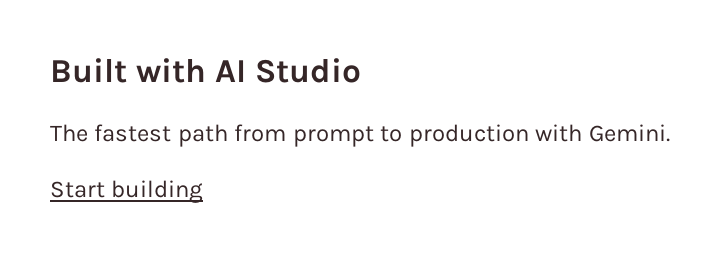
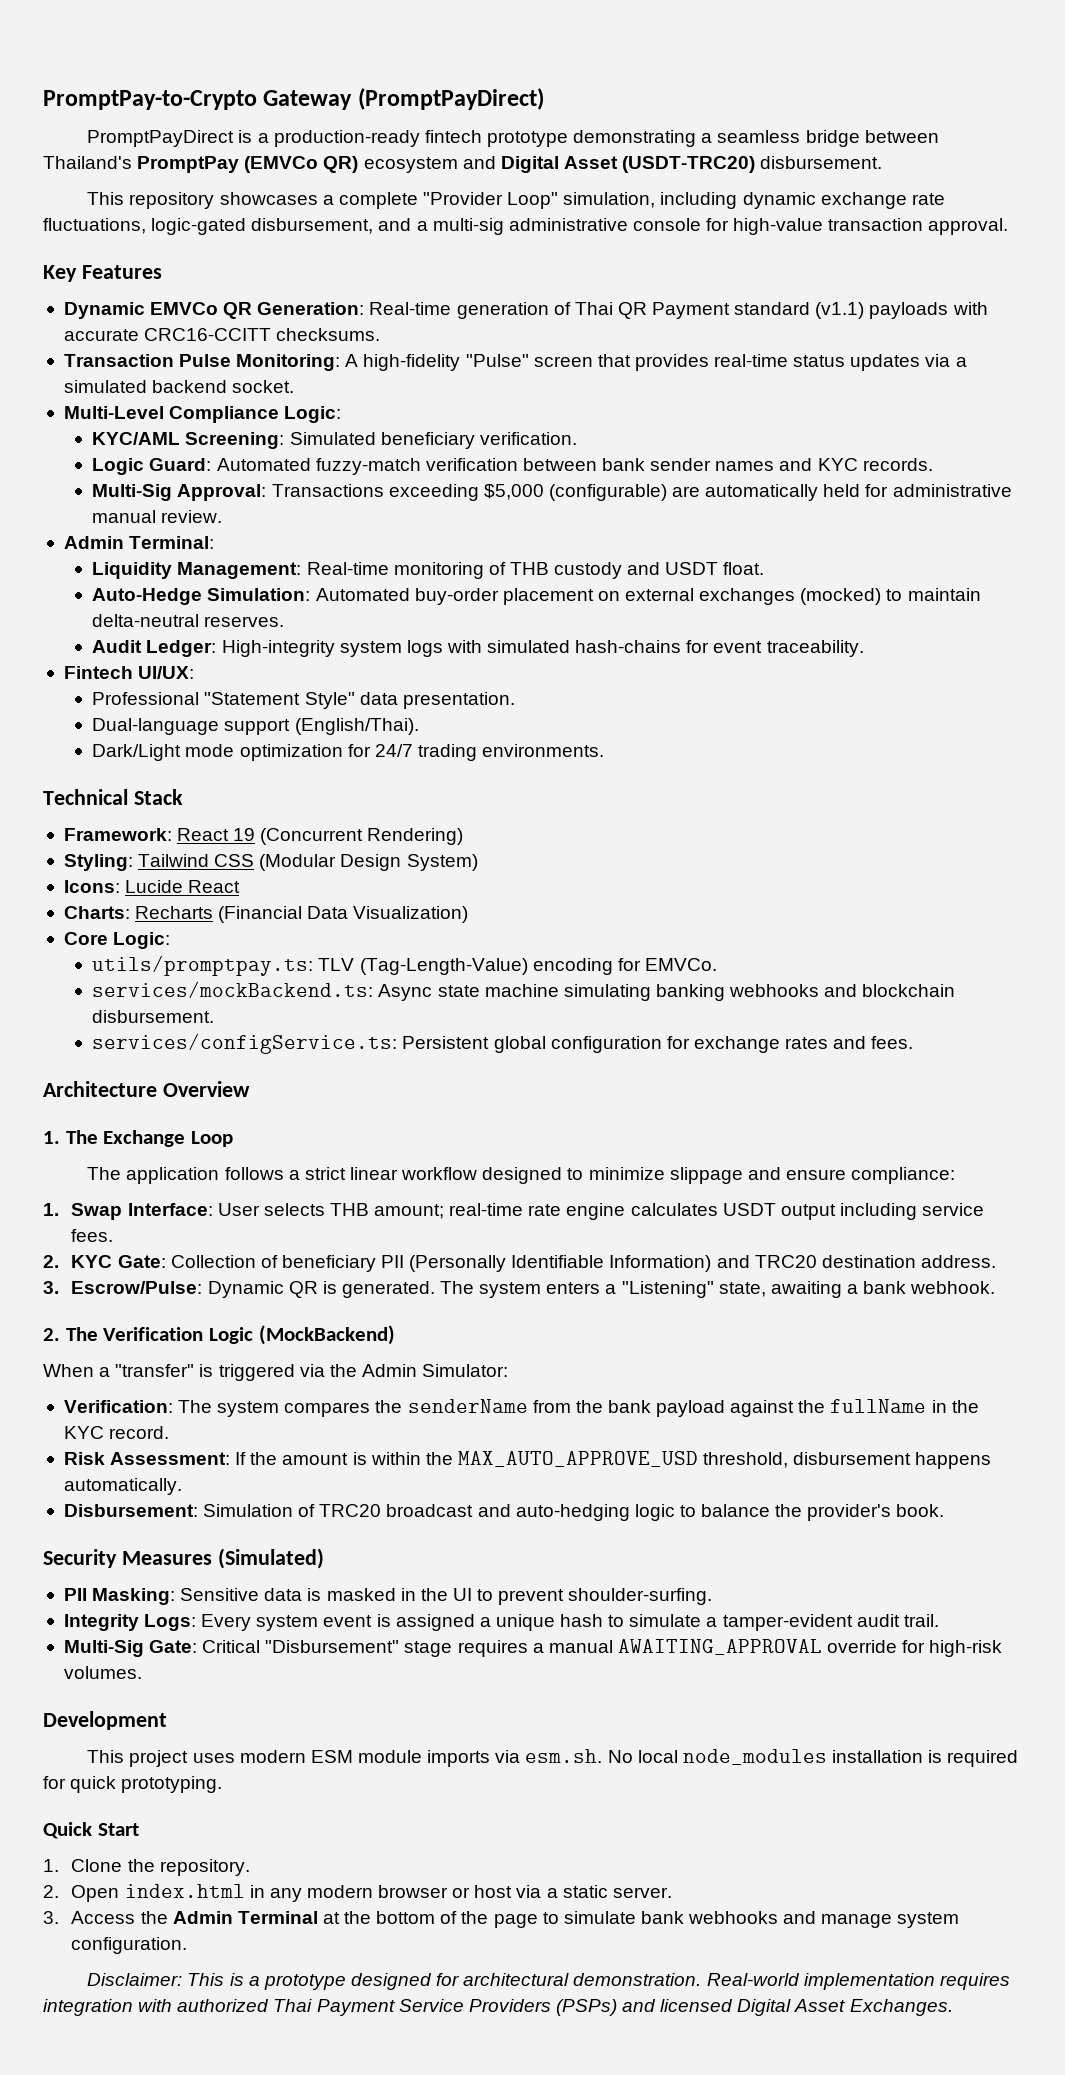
[50,58,362,83] [50,124,670,147] [50,180,204,203] Built with AI Studio // The fastest path from prompt to production with Gemini. // Start building -> [43,88,544,110] [87,130,939,147] [43,156,883,173] [87,192,945,209] [43,218,1009,235] [43,265,162,282] [63,302,988,319] [63,328,381,341] [63,354,967,371] [63,380,295,393] [63,406,342,423] [92,432,577,449] [92,458,933,475] [92,484,1012,501] [92,510,223,523] [63,536,215,549] [92,562,765,579] [92,588,981,605] [92,614,285,627] [92,640,864,657] [63,666,195,679] [92,692,515,709] [92,718,419,735] [92,744,605,761] [43,789,183,805] [63,828,464,845] [63,854,478,871] [63,880,241,893] [63,906,469,923] [63,932,171,949] [92,955,717,976] [92,981,956,1001] [92,1010,215,1023] [92,1033,914,1054] [43,1081,250,1097] [43,1130,234,1147] [87,1167,956,1184] [43,1203,985,1220] [71,1229,114,1242] [43,1255,996,1272] [43,1281,996,1298] [43,1325,395,1345] [43,1364,509,1381] [63,1399,979,1417] [63,1426,170,1439] [63,1451,992,1469] [63,1478,182,1495] [63,1504,945,1521] [43,1548,324,1569] [63,1588,713,1605] [63,1614,939,1631] [63,1639,1003,1657] [63,1666,142,1679] [43,1711,167,1730] [87,1749,1019,1767] [43,1776,223,1793] [43,1822,139,1839] [43,1859,250,1876] [43,1884,672,1902] [43,1911,960,1928] [71,1937,188,1954] [87,1973,1010,1990] [43,1999,953,2016] PromptPay-to-Crypto Gateway (PromptPayDirect) // PromptPayDirect is a production-ready fintech prototype demonstrating a seamless bridge between Thailand's PromptPay (EMVCo QR) ecosystem and Digital Asset (USDT-TRC20) disbursement. // This repository showcases a complete "Provider Loop" simulation, including dynamic exchange rate fluctuations, logic-gated disbursement, and a multi-sig administrative console for high-value transaction approval. // Key Features // Dynamic EMVCo QR Generation: Real-time generation of Thai QR Payment standard (v1.1) payloads with accurate CRC16-CCITT checksums. // Transaction Pulse Monitoring: A high-fidelity "Pulse" screen that provides real-time status updates via a simulated backend socket. // Multi-Level Compliance Logic: // KYC/AML Screening: Simulated beneficiary verification. // Logic Guard: Automated fuzzy-match verification between bank sender names and KYC records. // Multi-Sig Approval: Transactions exceeding $5,000 (configurable) are automatically held for administrative manual review. // Admin Terminal: // Liquidity Management: Real-time monitoring of THB custody and USDT float. // Auto-Hedge Simulation: Automated buy-order placement on external exchanges (mocked) to maintain delta-neutral reserves. // Audit Ledger: High-integrity system logs with simulated hash-chains for event traceability. // Fintech UI/UX: // Professional "Statement Style" data presentation. // Dual-language support (English/Thai). // Dark/Light mode optimization for 24/7 trading environments. // Technical Stack // Framework: React 19 (Concurrent Rendering) // Styling: Tailwind CSS (Modular Design System) // Icons: Lucide React // Charts: Recharts (Financial Data Visualization) // Core Logic: // utils/promptpay.ts: TLV (Tag-Length-Value) encoding for EMVCo. // services/mockBackend.ts: Async state machine simulating banking webhooks and blockchain disbursement. // services/configService.ts: Persistent global configuration for exchange rates and fees. // Architecture Overview // 1. The Exchange Loop // The application follows a strict linear workflow designed to minimize slippage and ensure compliance: // 1. Swap Interface: User selects THB amount; real-time rate engine calculates USDT output including service fees. // 2. KYC Gate: Collection of beneficiary PII (Personally Identifiable Information) and TRC20 destination address. // 3. Escrow/Pulse: Dynamic QR is generated. The system enters a "Listening" state, awaiting a bank webhook. // 2. The Verification Logic (MockBackend) // When a "transfer" is triggered via the Admin Simulator: // Verification: The system compares the senderName from the bank payload against the fullName in the KYC record. // Risk Assessment: If the amount is within the MAX_AUTO_APPROVE_USD threshold, disbursement happens automatically. // Disbursement: Simulation of TRC20 broadcast and auto-hedging logic to balance the provider's book. // Security Measures (Simulated) // PII Masking: Sensitive data is masked in the UI to prevent shoulder-surfing. // Integrity Logs: Every system event is assigned a unique hash to simulate a tamper-evident audit trail. // Multi-Sig Gate: Critical "Disbursement" stage requires a manual AWAITING_APPROVAL override for high-risk volumes. // Development // This project uses modern ESM module imports via esm.sh. No local node_modules installation is required for quick prototyping. // Quick Start // 1. Clone the repository. // 2. Open index.html in any modern browser or host via a static server. // 3. Access the Admin Terminal at the bottom of the page to simulate bank webhooks and manage system configuration. // Disclaimer: This is a prototype designed for architectural demonstration. Real-world implementation requires integration with authorized Thai Payment Service Providers (PSPs) and licensed Digital Asset Exchanges.

